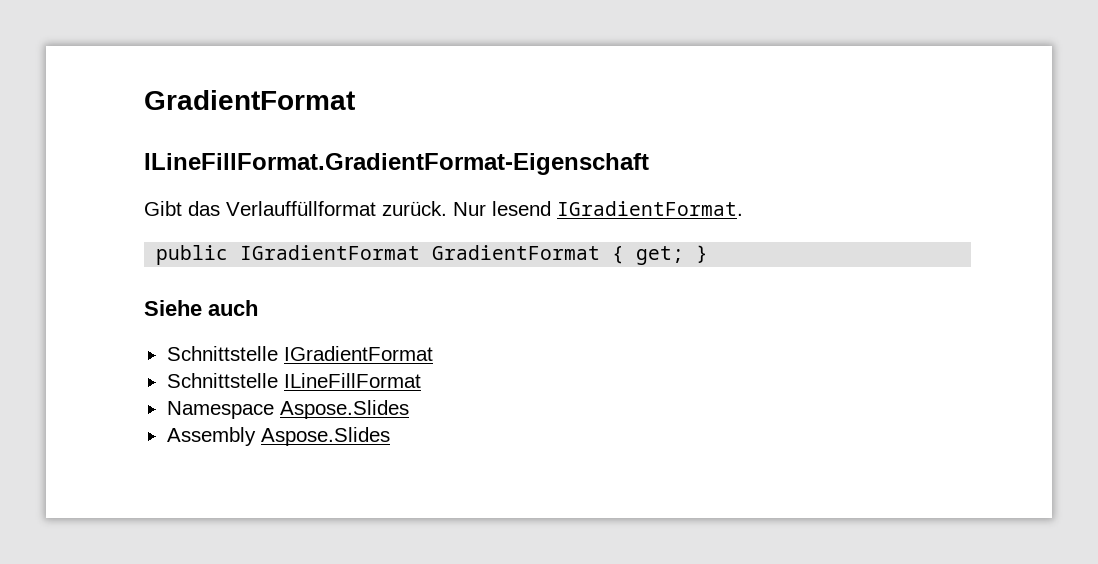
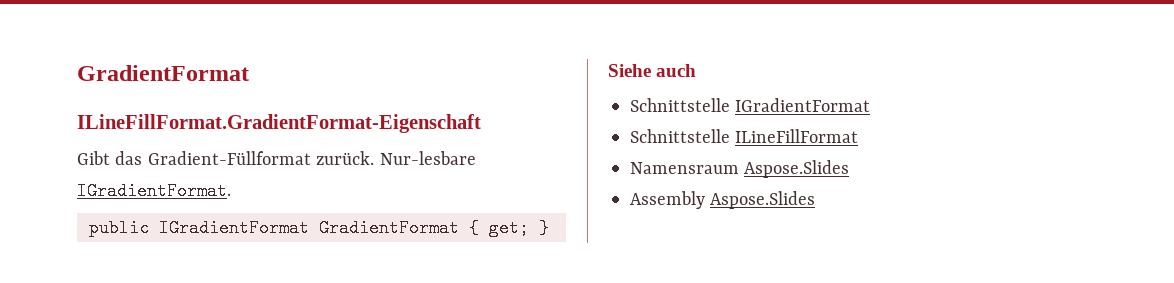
[226,201,551,216] Verlauffüllformat zurück. Nur lesend -> [147,151,476,165] Gradient-Füllformat zurück. Nur-lesbare
[166,401,274,419] Namespace -> [630,162,739,174] Namensraum

